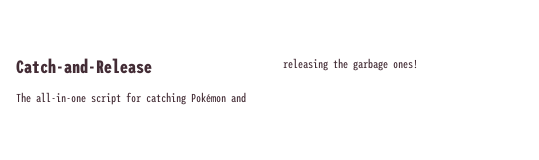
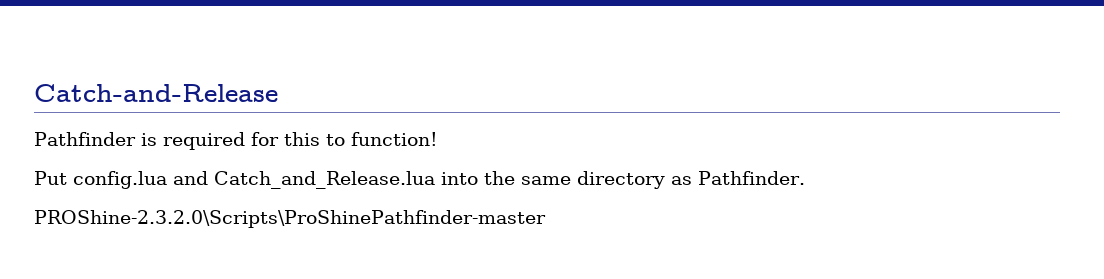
[16,92,246,105] [283,58,418,71] The all-in-one script for catching Pokémon and releasing the garbage ones! -> [34,132,438,150] [34,171,805,189] [34,210,546,228] Pathfinder is required for this to function! // Put config.lua and Catch_and_Release.lua into the same directory as Pathfinder. // PROShine-2.3.2.0\Scripts\ProShinePathfinder-master

